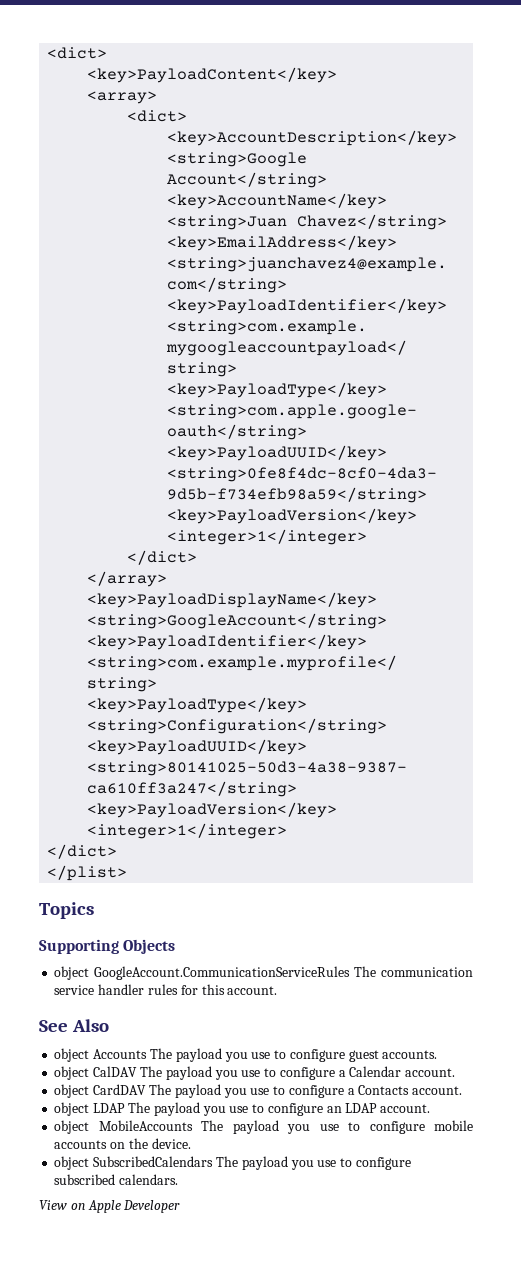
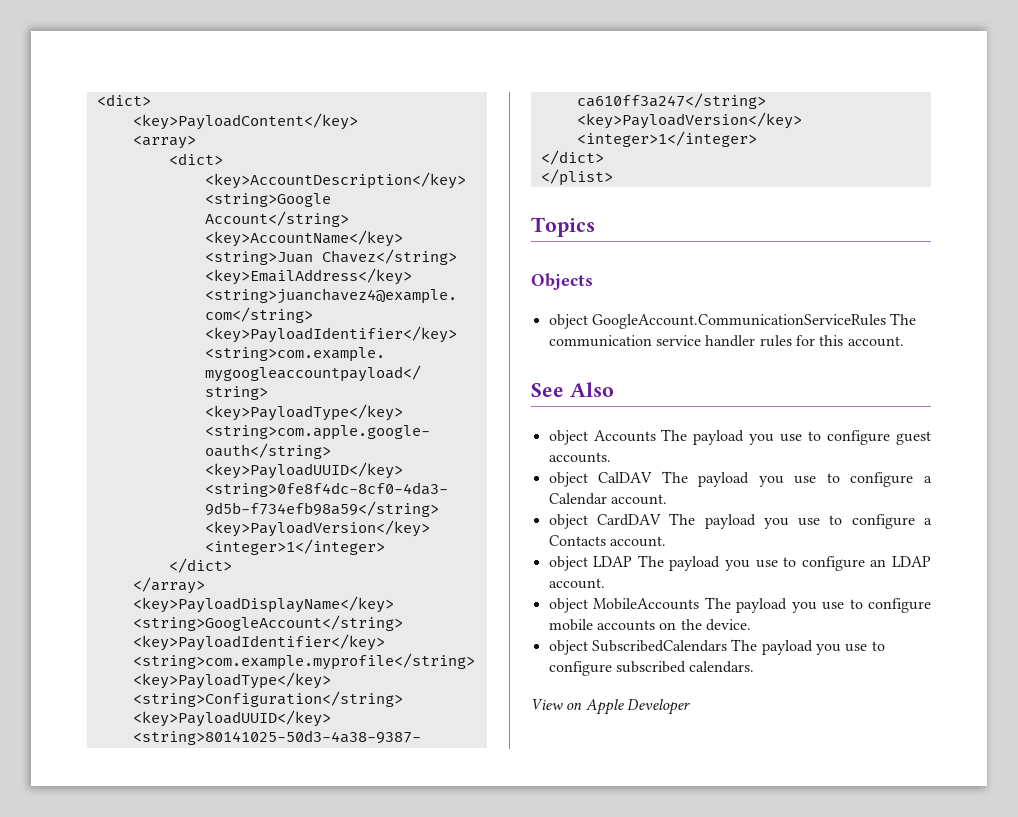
[39,939,119,954] Supporting -> (595, 227) none

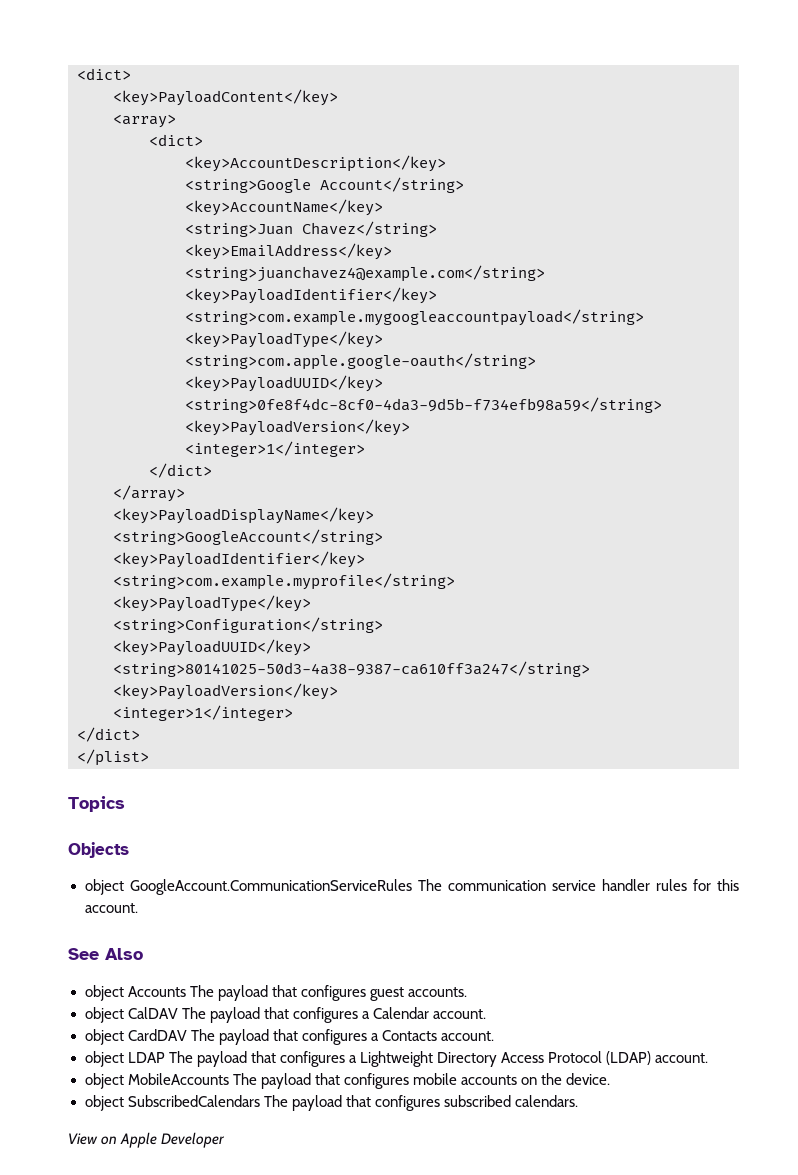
[749,430,891,445] you use to configure -> [271,985,366,1001] that configures
[758,472,914,487] you use to configure -> [263,1007,358,1023] that configures
[763,514,915,529] you use to configure -> [272,1029,367,1045] that configures
[725,556,931,571] you use to configure an LDAP -> [250,1051,652,1067] that configures a Lightweight Directory Access Protocol (LDAP)
[791,598,931,613] you use to configure -> [314,1073,409,1089] that configures
[815,641,885,655] [548,661,612,676] you use to configure -> [345,1095,440,1111] that configures

